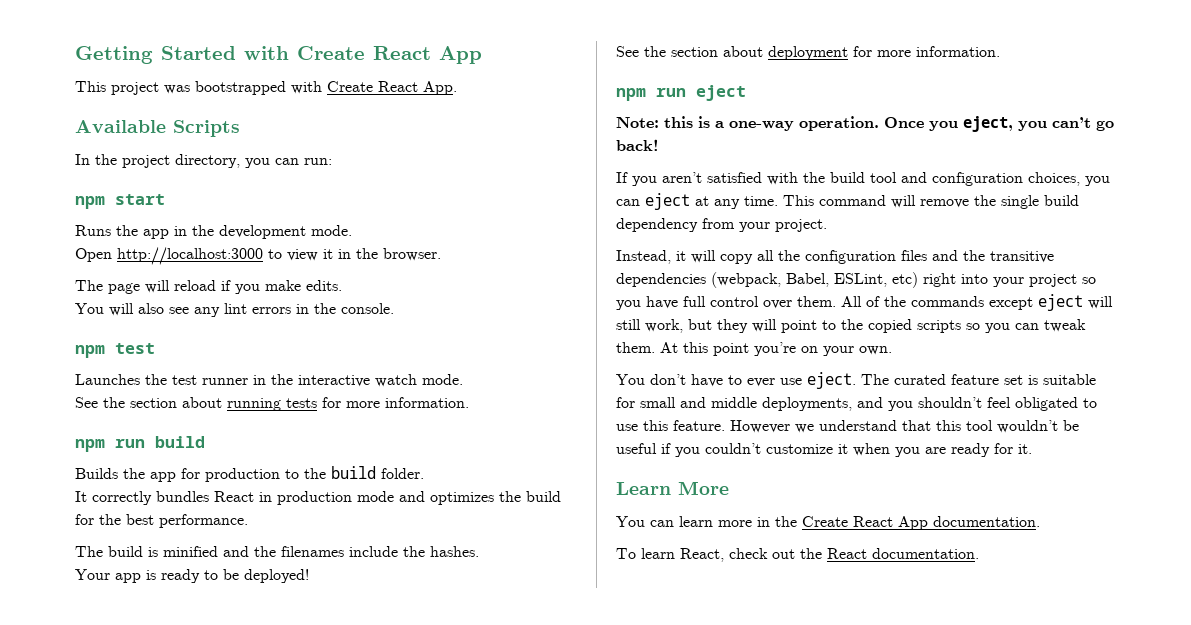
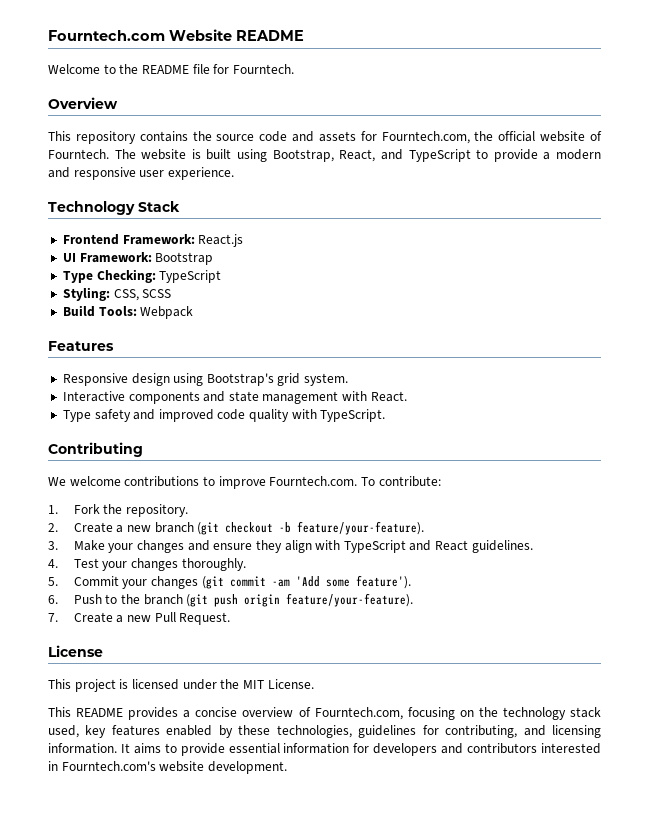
[75,46,482,64] [75,81,457,95] [75,120,240,137] [75,154,332,168] [75,194,165,209] [75,225,352,239] [75,247,441,265] [75,280,342,294] [75,303,394,317] [75,343,155,358] [75,374,463,387] [75,397,469,411] [75,436,205,452] [75,466,424,482] [75,491,561,505] [75,514,248,528] [75,546,479,557] [75,569,309,583] [616,46,1000,60] [616,85,746,101] [616,116,1114,132] [616,139,659,151] [616,172,1110,186] [616,193,1079,210] [616,218,827,232] [616,250,1054,264] [616,272,1096,288] [616,294,1113,311] [616,319,1086,333] [616,342,892,356] [616,372,1096,389] [616,397,1097,411] [616,420,1079,433] [616,443,1032,457] [616,481,729,495] [616,516,1040,530] [616,548,979,562] Getting Started with Create React App // This project was bootstrapped with Create React App. // Available Scripts // In the project directory, you can run: // npm start // Runs the app in the development mode. // Open http://localhost:3000 to view it in the browser. // The page will reload if you make edits. // You will also see any lint errors in the console. // npm test // Launches the test runner in the interactive watch mode. // See the section about running tests for more information. // npm run build // Builds the app for production to the build folder. // It correctly bundles React in production mode and optimizes the build for the best performance. // The build is minified and the filenames include the hashes. // Your app is ready to be deployed! // See the section about deployment for more information. // npm run eject // Note: this is a one-way operation. Once you eject, you can’t go back! // If you aren’t satisfied with the build tool and configuration choices, you can eject at any time. This command will remove the single build dependency from your project. // Instead, it will copy all the configuration files and the transitive dependencies (webpack, Babel, ESLint, etc) right into your project so you have full control over them. All of the commands except eject will still work, but they will point to the copied scripts so you can tweak them. At this point you’re on your own. // You don’t have to ever use eject. The curated feature set is suitable for small and middle deployments, and you shouldn’t feel obligated to use this feature. However we understand that this tool wouldn’t be useful if you couldn’t customize it when you are ready for it. // Learn More // You can learn more in the Create React App documentation. // To learn React, check out the React documentation. -> [48,29,304,41] [48,64,294,74] [48,97,118,109] [48,131,602,144] [48,149,602,162] [48,167,234,180] [48,201,180,215] [62,234,244,247] [62,252,214,265] [62,269,222,283] [62,287,172,301] [62,305,194,319] [48,341,114,351] [62,373,349,386] [62,391,407,404] [62,409,386,422] [48,442,143,457] [48,476,441,489] [48,504,188,517] [48,521,425,535] [48,540,533,553] [48,558,246,571] [48,575,411,589] [48,593,414,607] [48,612,231,625] [48,645,103,657] [48,679,314,692] [48,707,601,720] [48,725,601,738] [48,743,602,756] [48,761,287,774] Fourntech.com Website README // Welcome to the README file for Fourntech. // Overview // This repository contains the source code and assets for Fourntech.com, the official website of Fourntech. The website is built using Bootstrap, React, and TypeScript to provide a modern and responsive user experience. // Technology Stack // Frontend Framework: React.js // UI Framework: Bootstrap // Type Checking: TypeScript // Styling: CSS, SCSS // Build Tools: Webpack // Features // Responsive design using Bootstrap's grid system. // Interactive components and state management with React. // Type safety and improved code quality with TypeScript. // Contributing // We welcome contributions to improve Fourntech.com. To contribute: // 1. Fork the repository. // 2. Create a new branch (git checkout -b feature/your-feature). // 3. Make your changes and ensure they align with TypeScript and React guidelines. // 4. Test your changes thoroughly. // 5. Commit your changes (git commit -am 'Add some feature'). // 6. Push to the branch (git push origin feature/your-feature). // 7. Create a new Pull Request. // License // This project is licensed under the MIT License. // This README provides a concise overview of Fourntech.com, focusing on the technology stack used, key features enabled by these technologies, guidelines for contributing, and licensing information. It aims to provide essential information for developers and contributors interested in Fourntech.com's website development.

